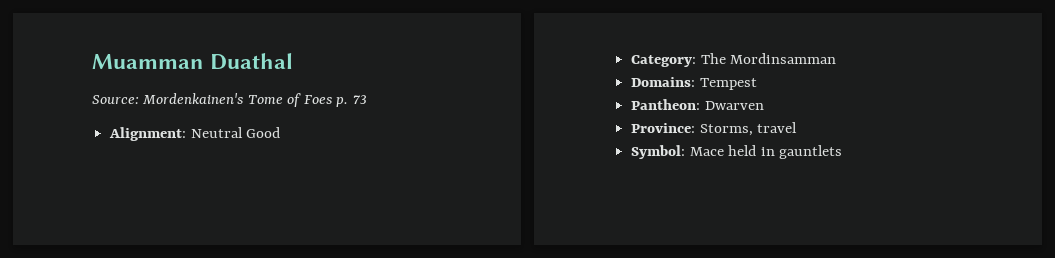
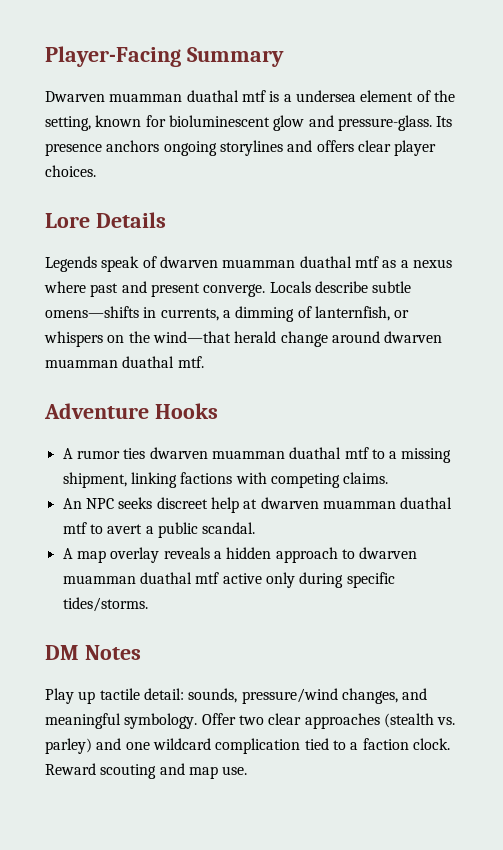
[92,53,294,70] [92,93,367,107] [109,127,281,141] [631,53,837,67] [631,77,757,90] [631,99,764,110] [631,122,798,136] [631,145,842,159] Muamman Duathal // Source: Mordenkainen's Tome of Foes p. 73 // Alignment: Neutral Good // Category: The Mordinsamman // Domains: Tempest // Pantheon: Dwarven // Province: Storms, travel // Symbol: Mace held in gauntlets -> [45,46,284,67] [45,90,455,102] [45,115,453,131] [45,140,437,156] [45,165,96,177] [45,212,166,228] [45,256,452,272] [44,281,412,297] [45,306,410,322] [44,331,443,347] [45,356,204,368] [44,403,218,419] [62,447,452,463] [62,472,389,488] [62,497,453,513] [62,522,256,538] [62,547,418,563] [62,572,395,588] [62,597,148,612] [45,645,141,660] [45,688,428,704] [45,713,456,729] [45,738,450,754] [45,763,248,779] Player-Facing Summary // Dwarven muamman duathal mtf is a undersea element of the setting, known for bioluminescent glow and pressure-glass. Its presence anchors ongoing storylines and offers clear player choices. // Lore Details // Legends speak of dwarven muamman duathal mtf as a nexus where past and present converge. Locals describe subtle omens—shifts in currents, a dimming of lanternfish, or whispers on the wind—that herald change around dwarven muamman duathal mtf. // Adventure Hooks // A rumor ties dwarven muamman duathal mtf to a missing shipment, linking factions with competing claims. // An NPC seeks discreet help at dwarven muamman duathal mtf to avert a public scandal. // A map overlay reveals a hidden approach to dwarven muamman duathal mtf active only during specific tides/storms. // DM Notes // Play up tactile detail: sounds, pressure/wind changes, and meaningful symbology. Offer two clear approaches (stealth vs. parley) and one wildcard complication tied to a faction clock. Reward scouting and map use.

